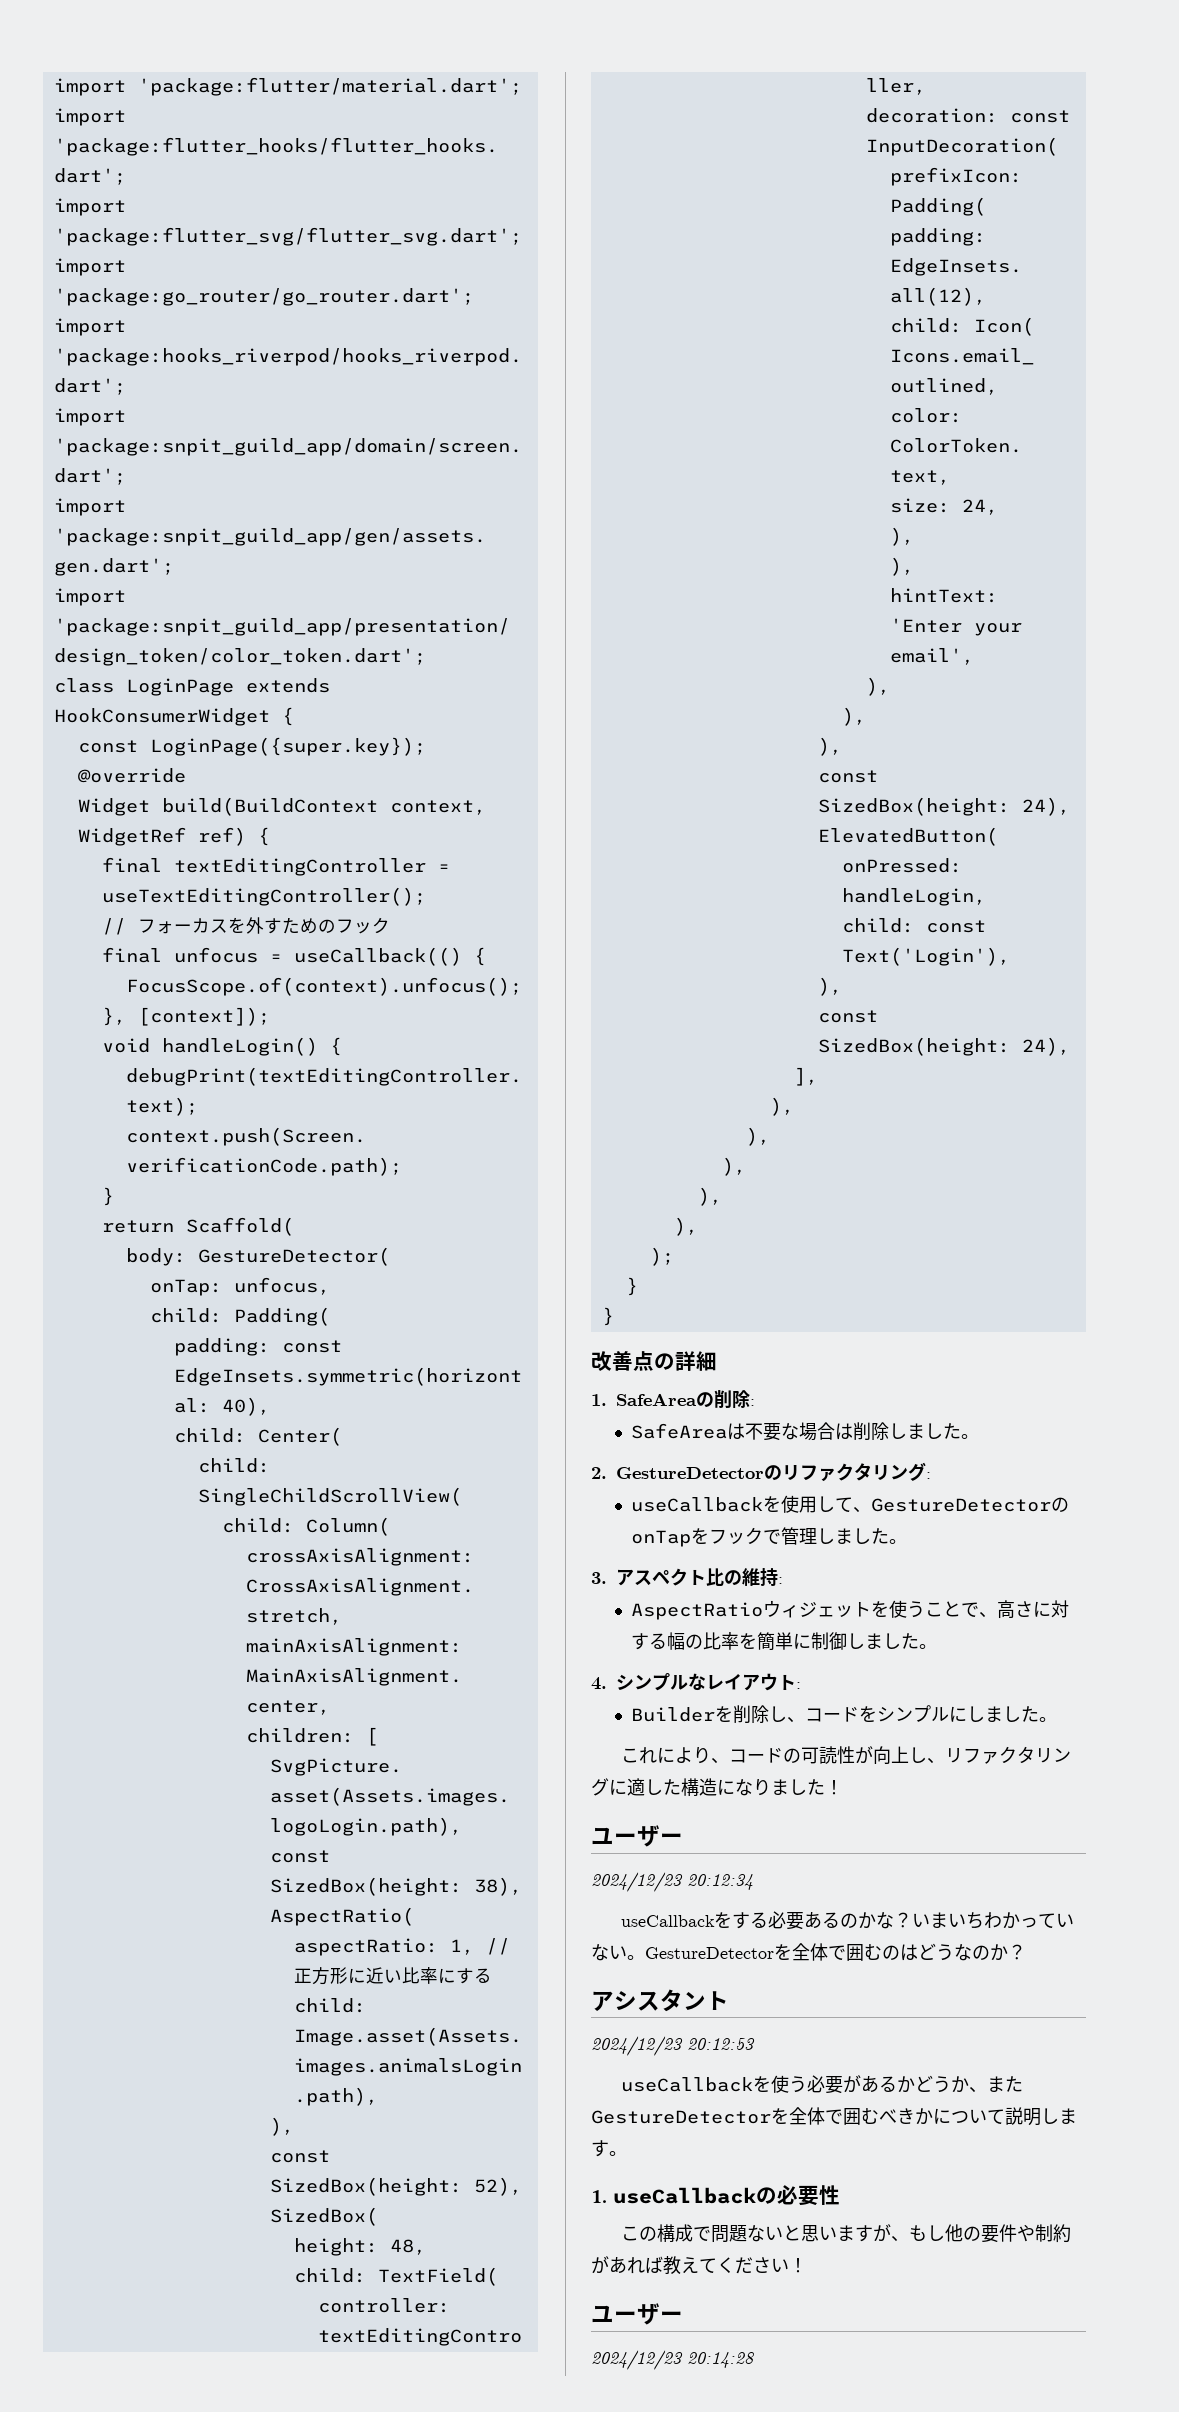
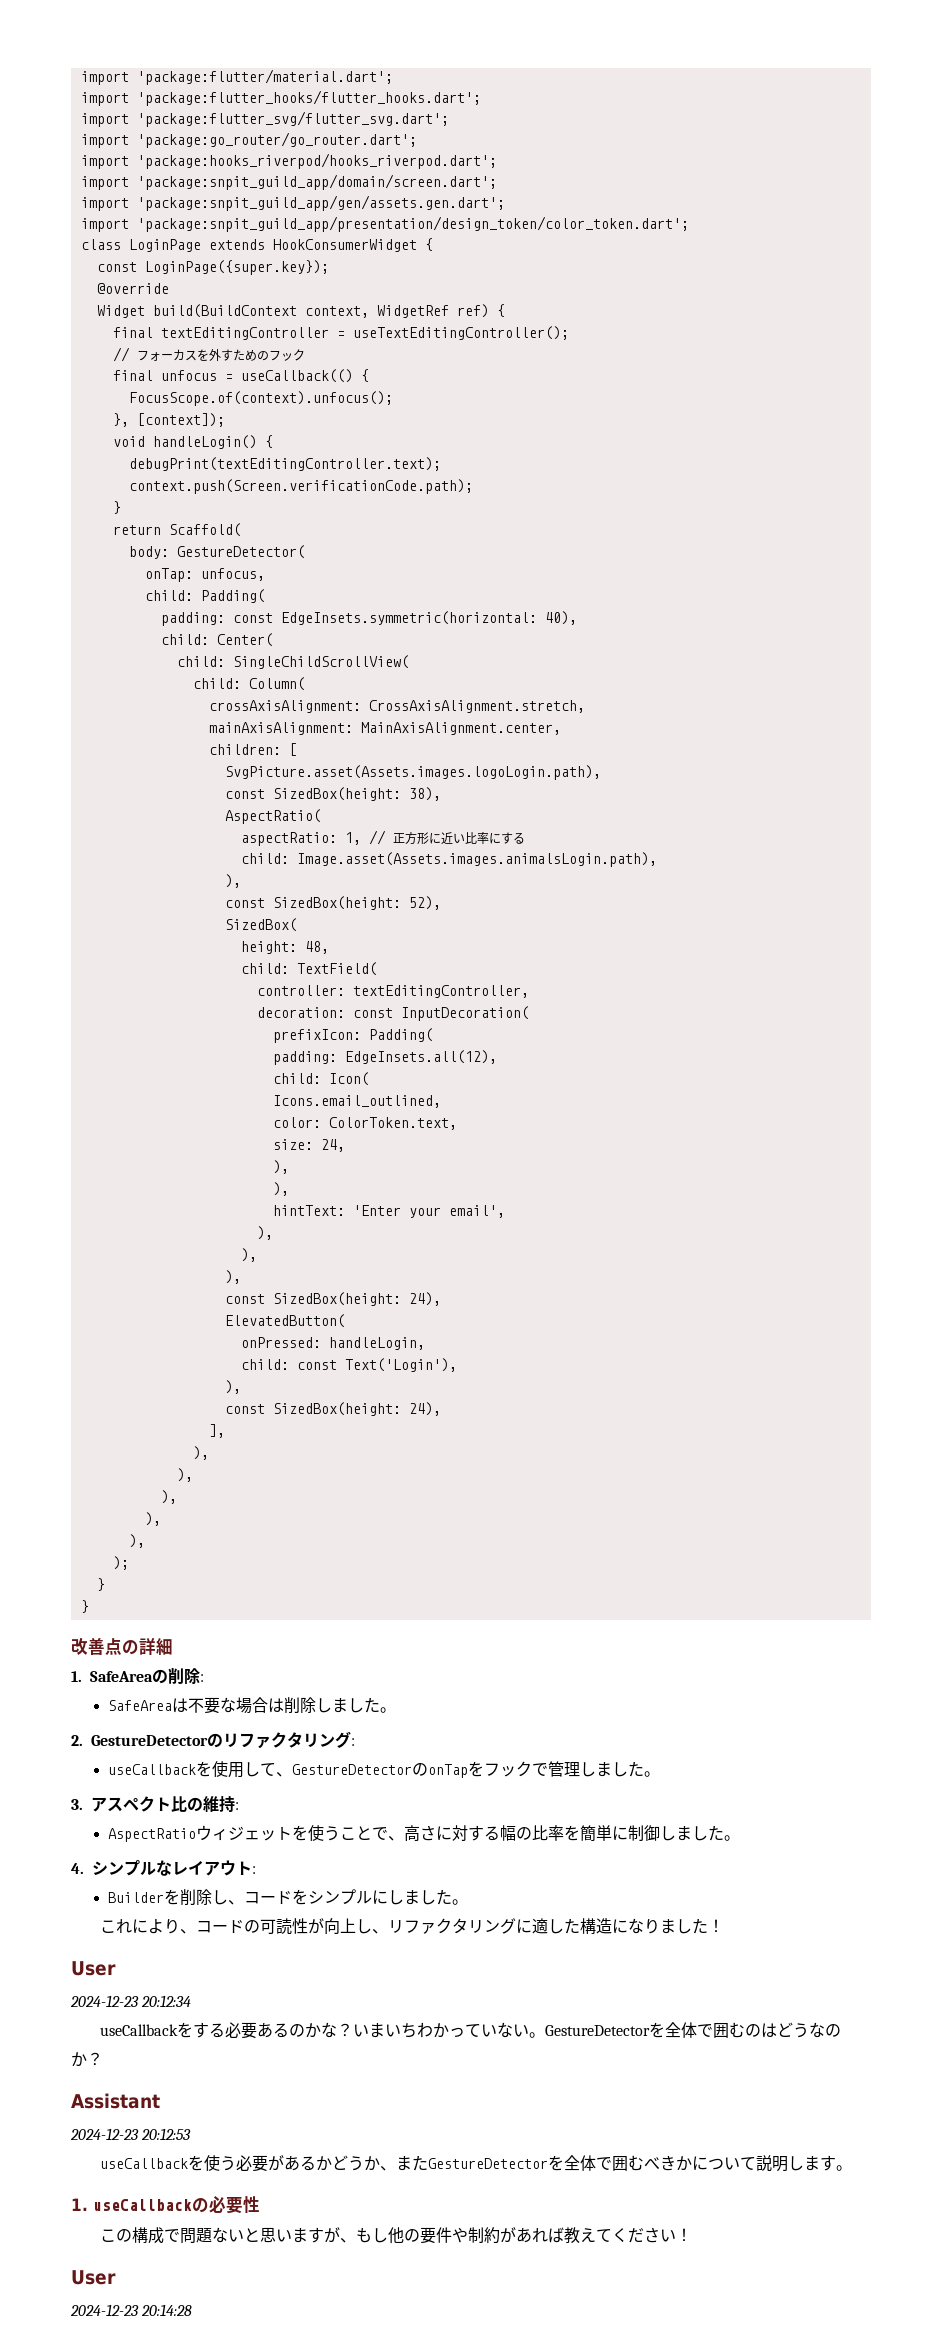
[591,1825,683,1847] [591,1872,683,1892] ユーザー // 2024/12/23 -> [71,1961,116,1976] [70,1995,139,2007] User // 2024-12-23
[591,1989,729,2012] [591,2036,683,2056] アシスタント // 2024/12/23 -> [71,2093,160,2109] [70,2128,139,2140] Assistant // 2024-12-23
[591,2303,683,2325] [591,2350,683,2370] ユーザー // 2024/12/23 -> [71,2270,116,2285] [70,2304,139,2316] User // 2024-12-23

